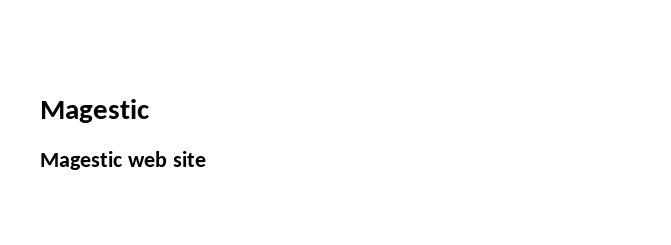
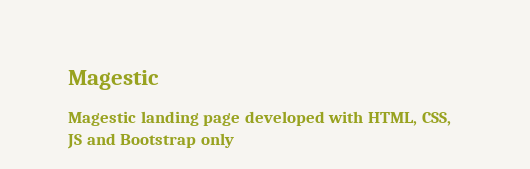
[127,151,206,167] web site -> [140,111,451,126] [67,133,234,149] landing page developed with HTML, CSS, JS and Bootstrap only

